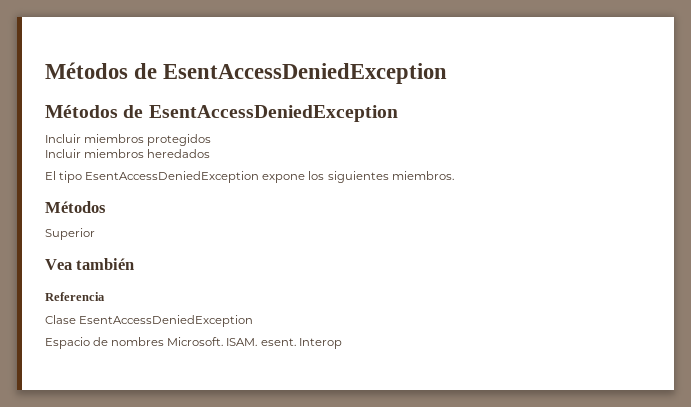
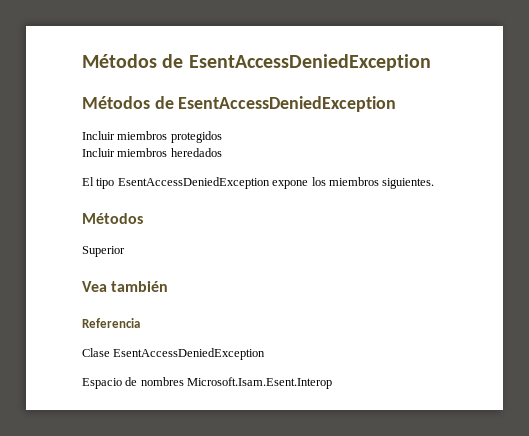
[327,171,454,183] siguientes miembros. -> [328,177,435,189] miembros siguientes.
[167,337,342,349] Microsoft. ISAM. esent. Interop -> [187,377,333,389] Microsoft.Isam.Esent.Interop

